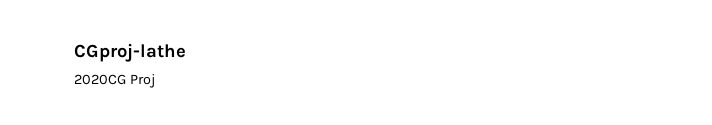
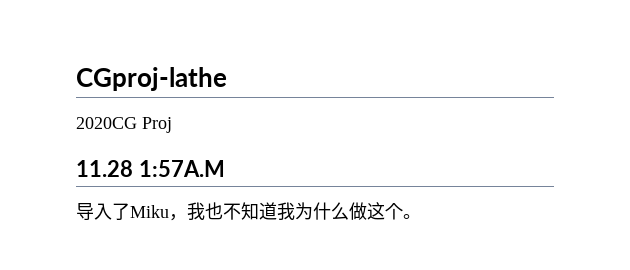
(156, 81) none -> [76,160,225,177] [76,202,421,221] // 11.28 1:57A.M // 导入了Miku，我也不知道我为什么做这个。

